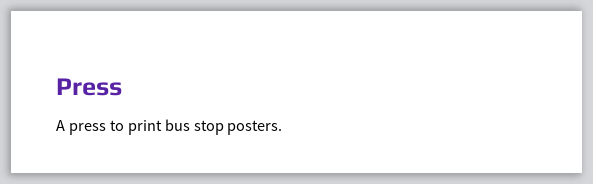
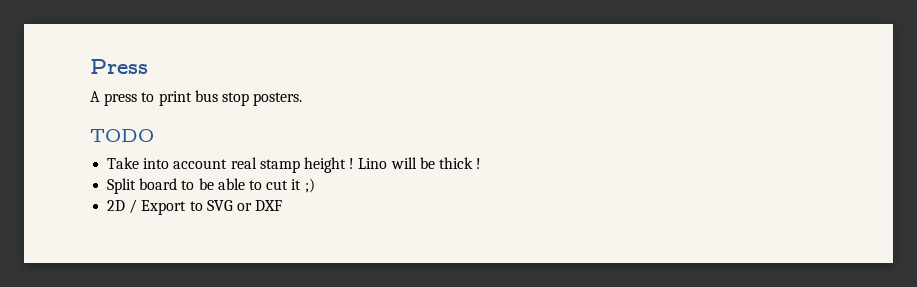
(283, 127) none -> [90,129,154,142] [107,157,482,173] [107,178,315,194] [107,199,283,215] // TODO // Take into account real stamp height ! Lino will be thick ! // Split board to be able to cut it ;) // 2D / Export to SVG or DXF

